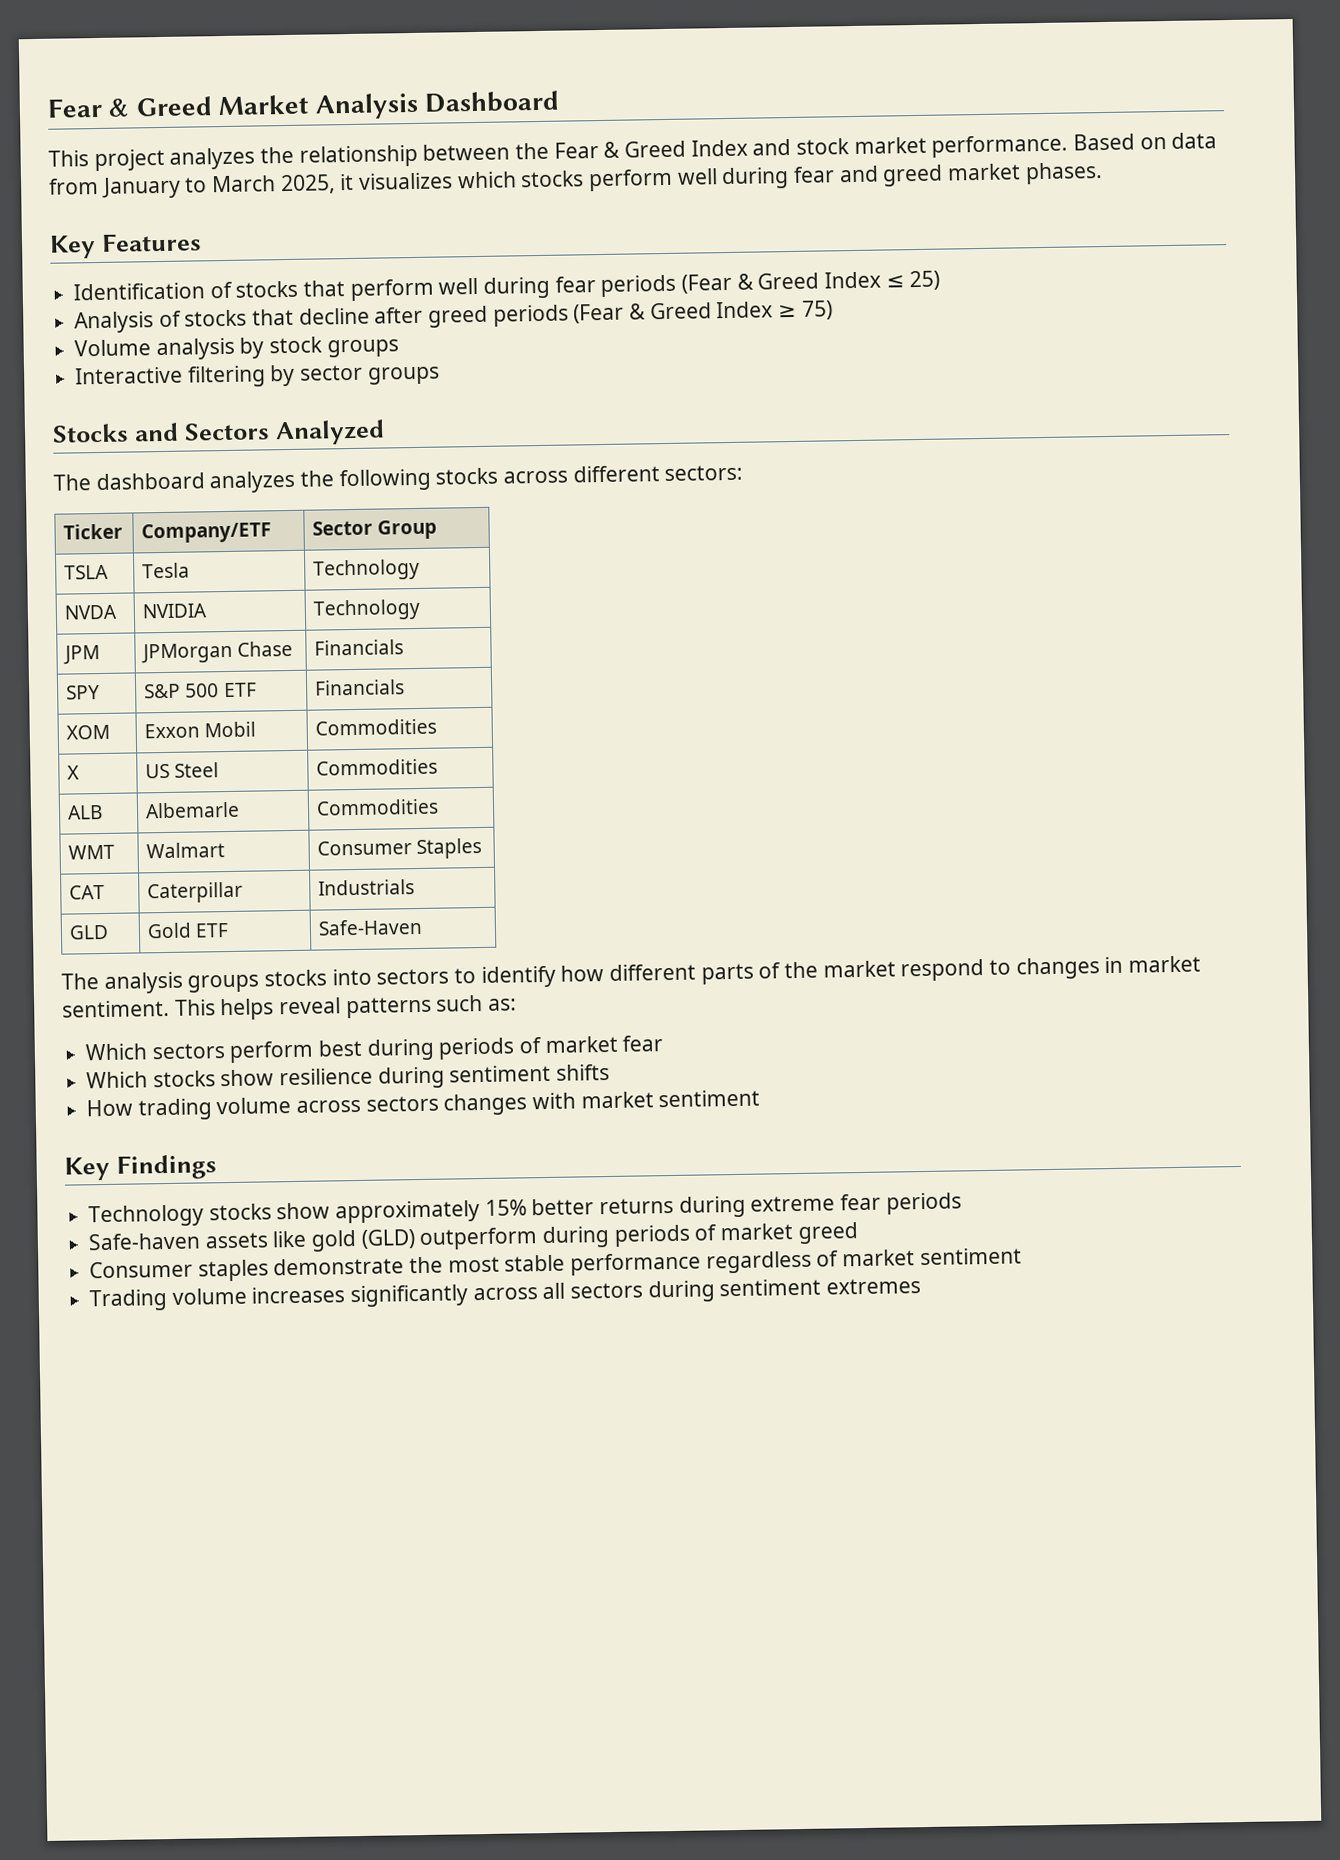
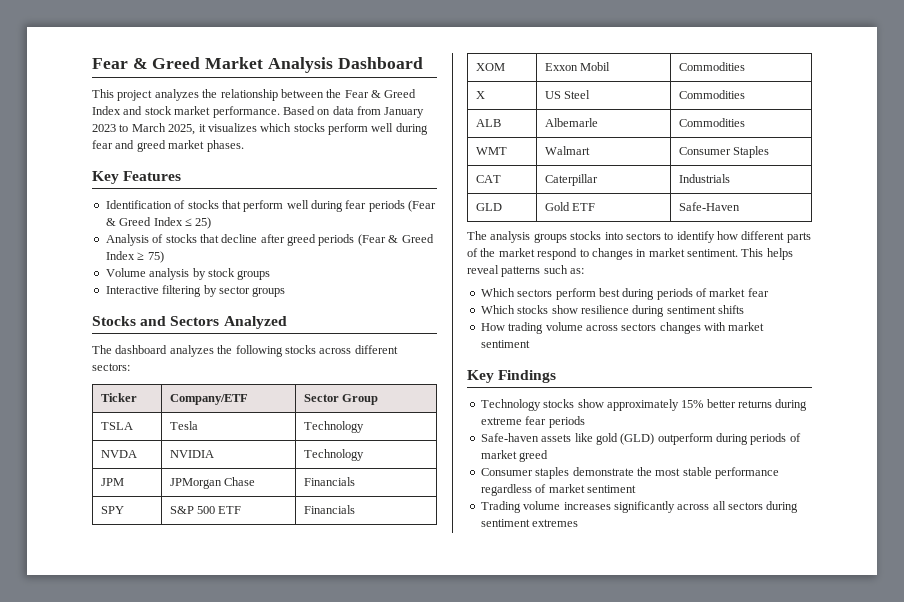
(181, 187) none -> [92,124,116,132] 2023

